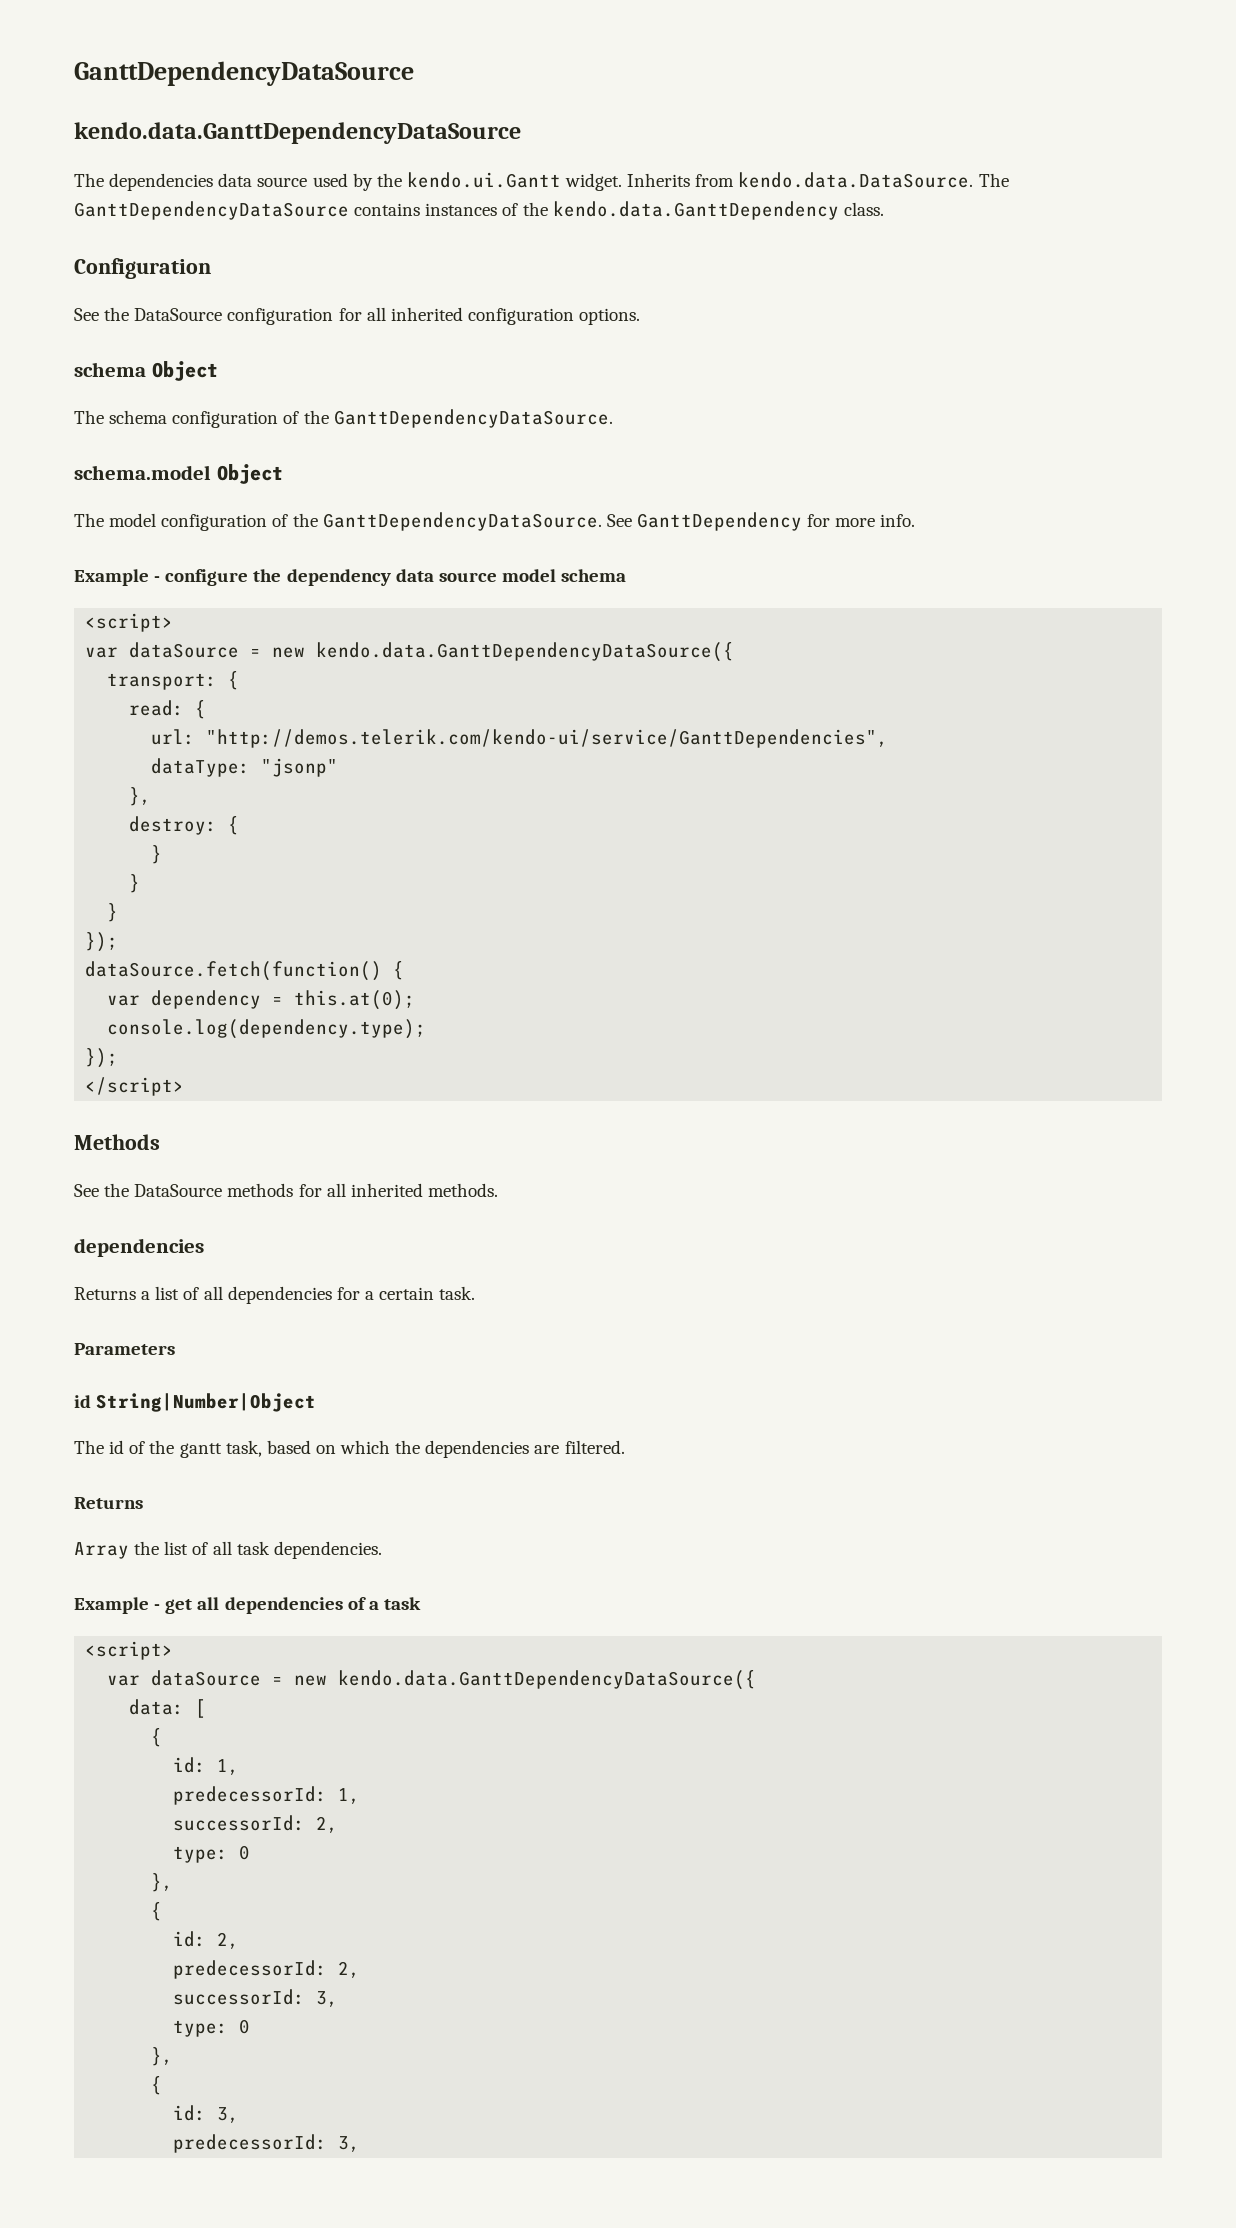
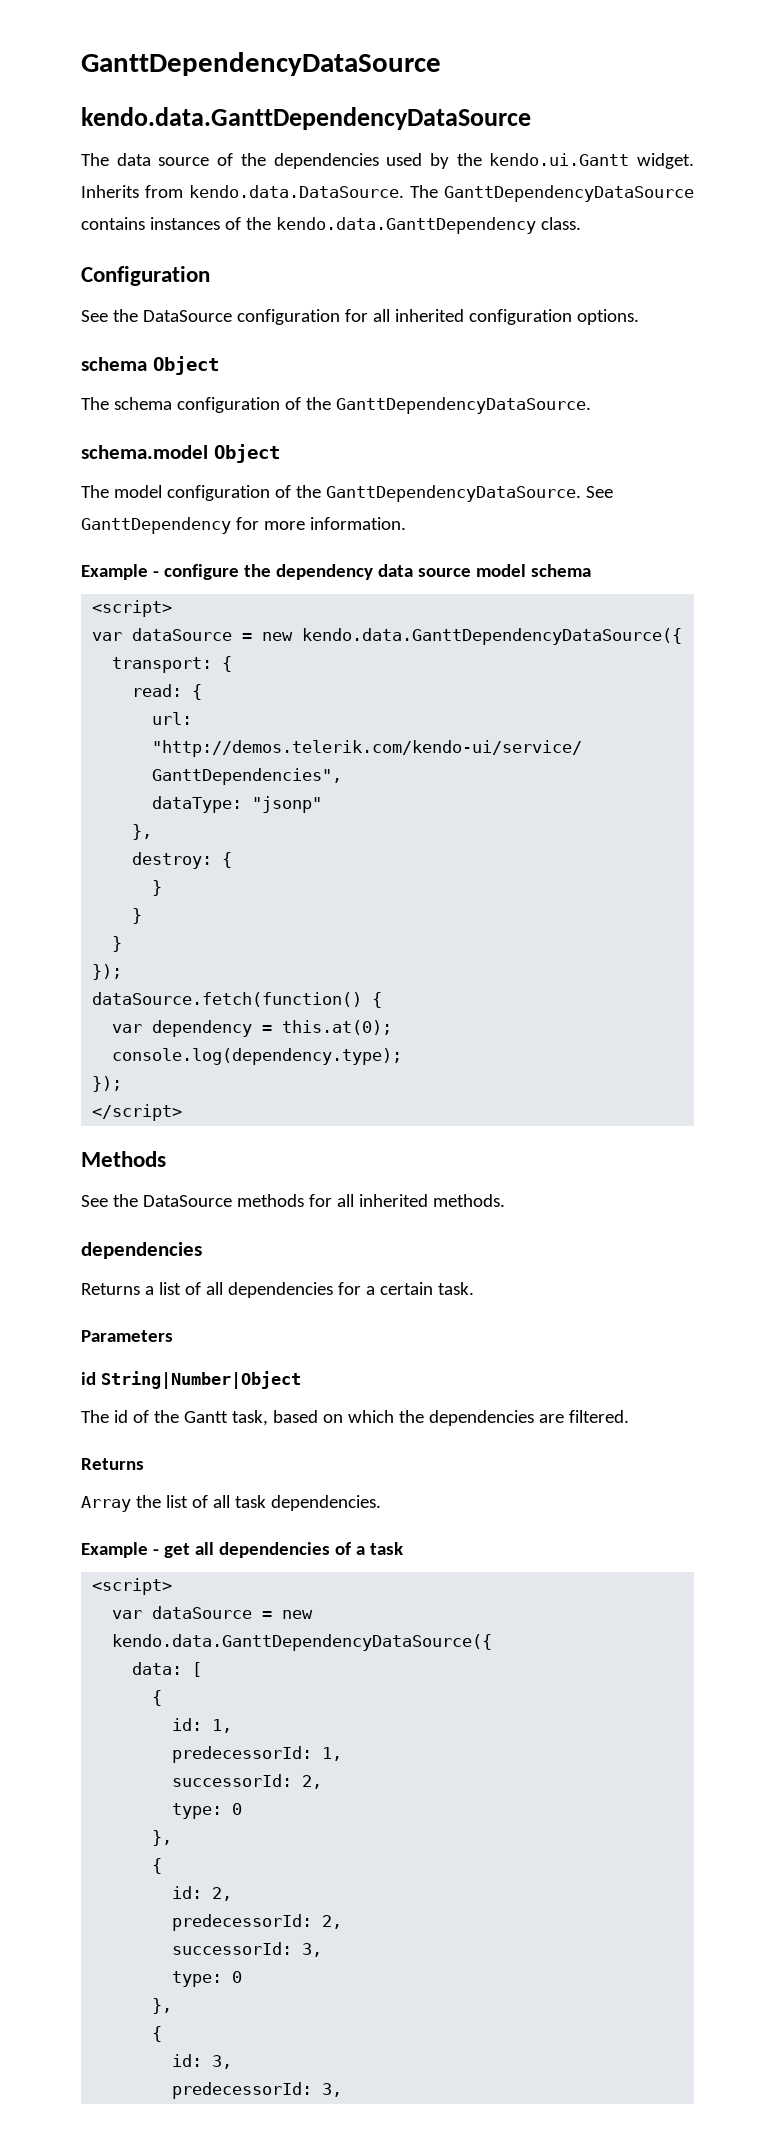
[109,173,308,191] dependencies data source -> [116,153,379,169] data source of the dependencies
[880,514,916,527] info. -> [309,517,406,530] information.
[179,1443,222,1458] gantt -> [183,1411,228,1423] Gantt

